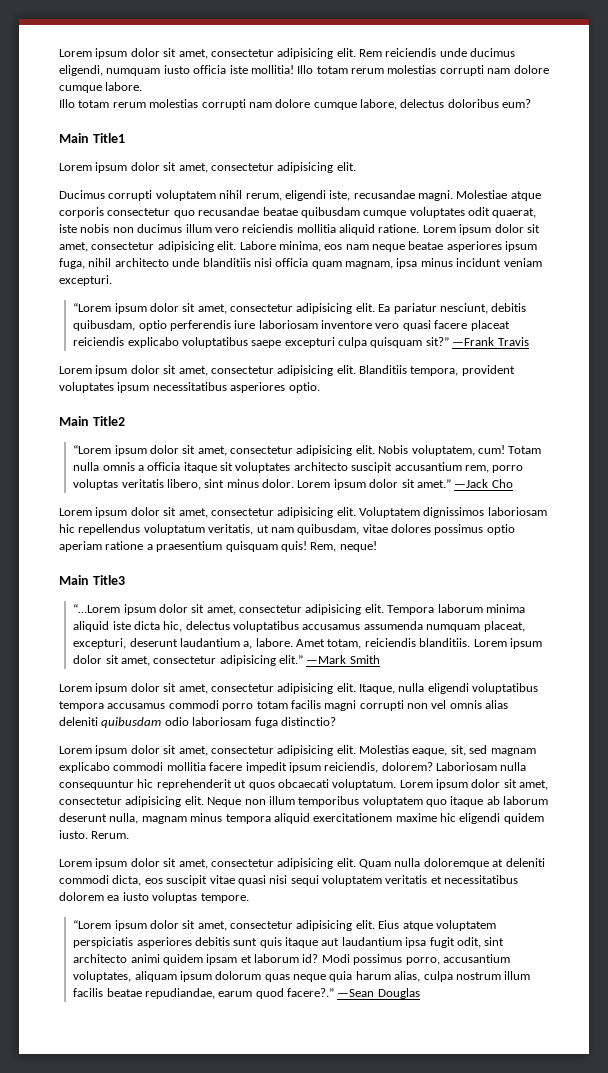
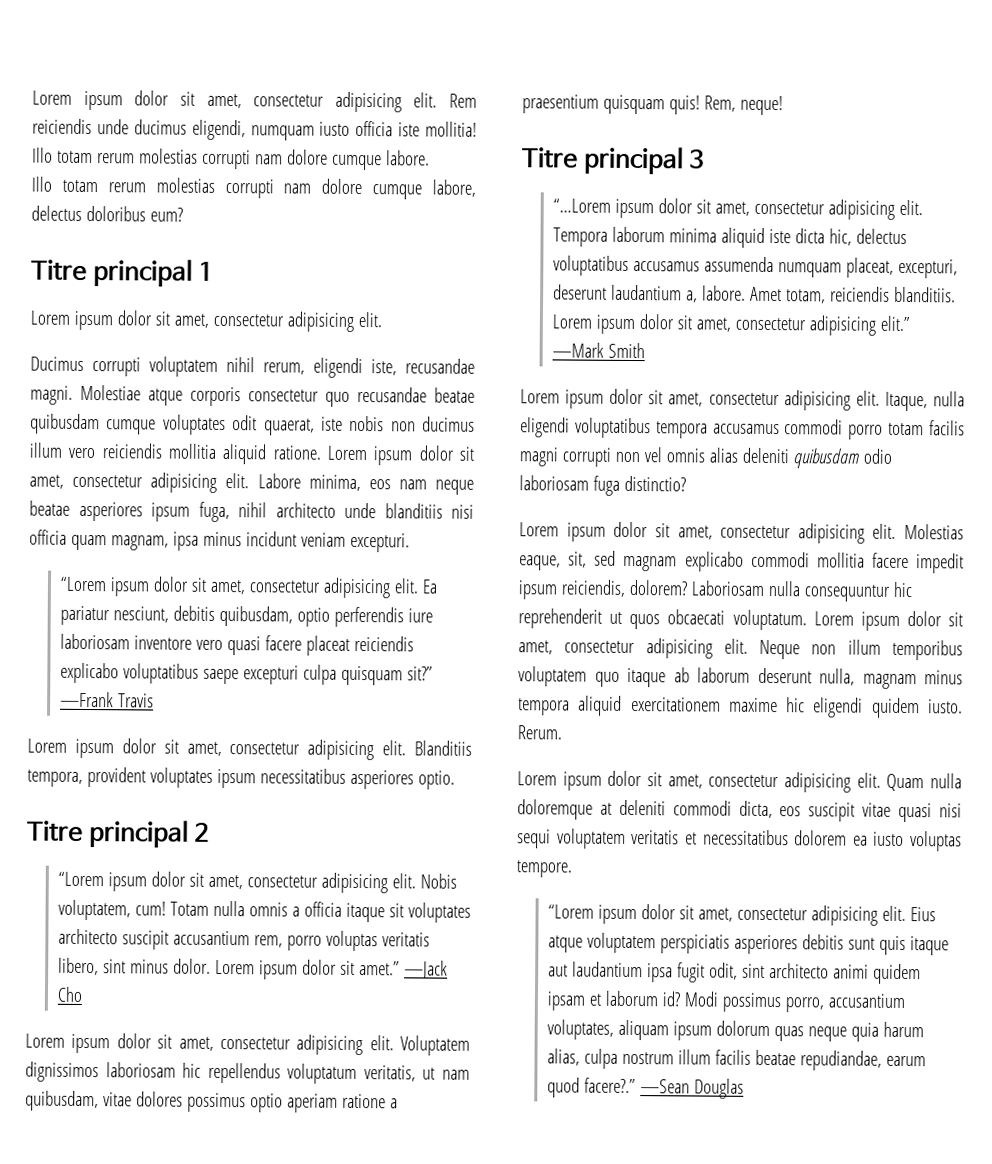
[59,133,125,143] Main Title1 -> [31,259,215,287] Titre principal 1
[59,416,125,426] Main Title2 -> [27,820,211,848] Titre principal 2
[59,575,125,585] Main Title3 -> [522,146,706,175] Titre principal 3

